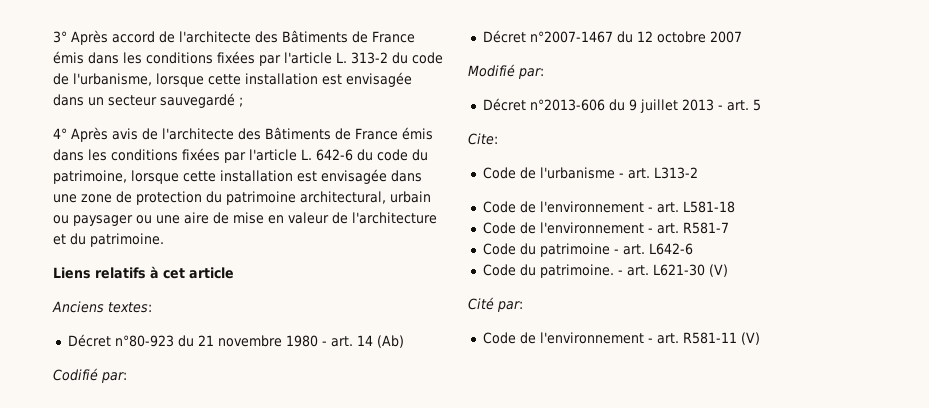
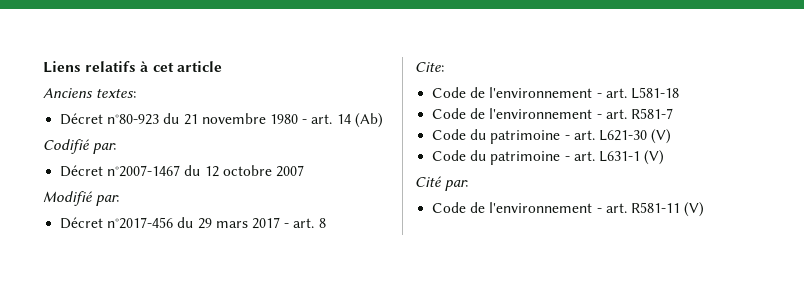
[53,30,415,45] [53,51,443,66] [53,72,412,87] [53,93,243,108] [53,127,433,142] [53,148,428,163] [53,169,422,184] [53,191,431,205] [53,212,437,226] [53,233,164,247] 3° Après accord de l'architecte des Bâtiments de France émis dans les conditions fixées par l'article L. 313-2 du code de l'urbanisme, lorsque cette installation est envisagée dans un secteur sauvegardé ; // 4° Après avis de l'architecte des Bâtiments de France émis dans les conditions fixées par l'article L. 642-6 du code du patrimoine, lorsque cette installation est envisagée dans une zone de protection du patrimoine architectural, urbain ou paysager ou une aire de mise en valeur de l'architecture et du patrimoine. // -> (43, 67) none
[529,99,761,113] n°2013-606 du 9 juillet 2013 - art. 5 -> [107,217,326,229] n°2017-456 du 29 mars 2017 - art. 8
[482,167,698,179] // Code de l'urbanisme - art. L313-2 -> (444, 67) none
[648,243,693,255] [482,264,705,278] L642-6 // Code du patrimoine. - art. L621-30 -> [598,129,672,144] [432,150,640,165] L621-30 (V) // Code du patrimoine - art. L631-1

